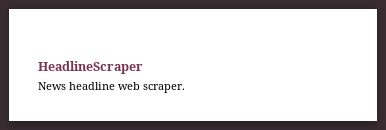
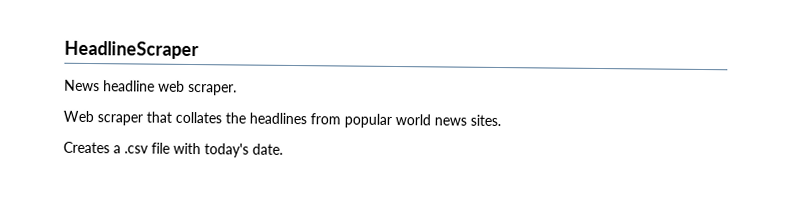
(185, 88) none -> [63,110,501,128] [63,141,283,158] // Web scraper that collates the headlines from popular world news sites. // Creates a .csv file with today's date.

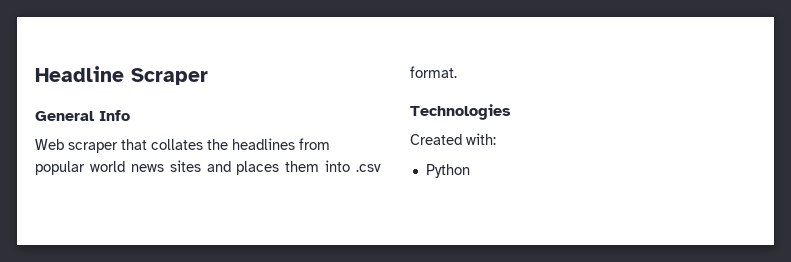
[64,40,199,60] [64,79,237,96] HeadlineScraper // News headline web scraper. -> [35,66,208,85] [35,110,130,121] Headline Scraper // General Info
[470,114,501,127] [63,141,283,158] sites. // Creates a .csv file with today's date. -> [169,160,381,175] [410,66,457,78] [410,104,511,120] [410,133,496,145] [425,164,470,178] sites and places them into .csv format. // Technologies // Created with: // Python

